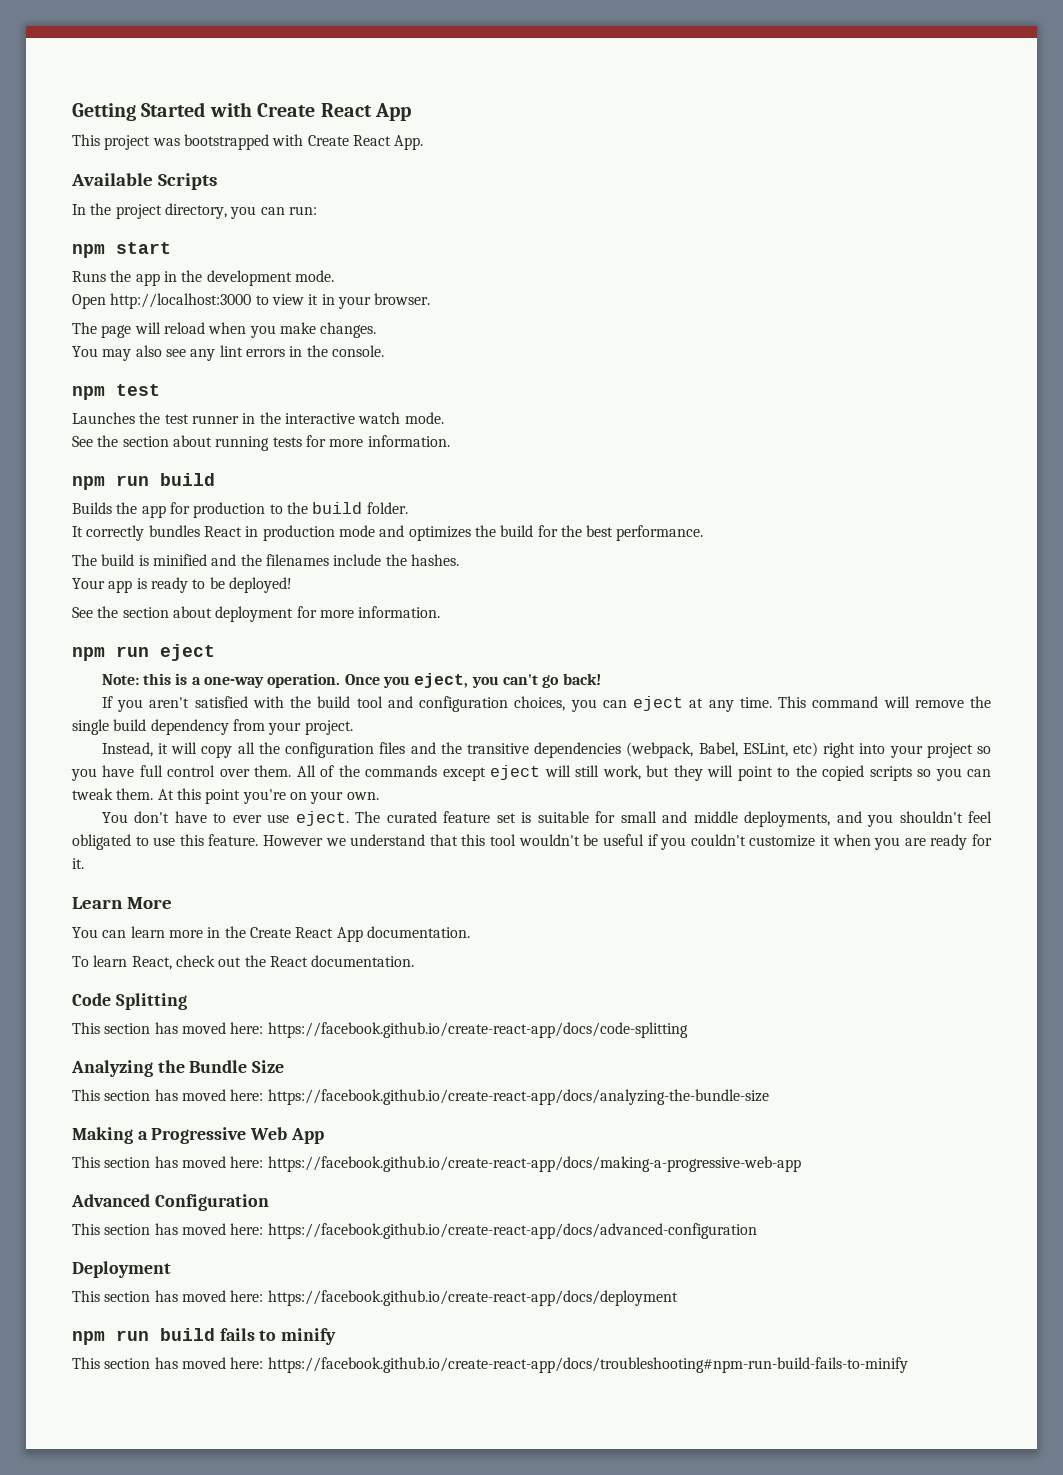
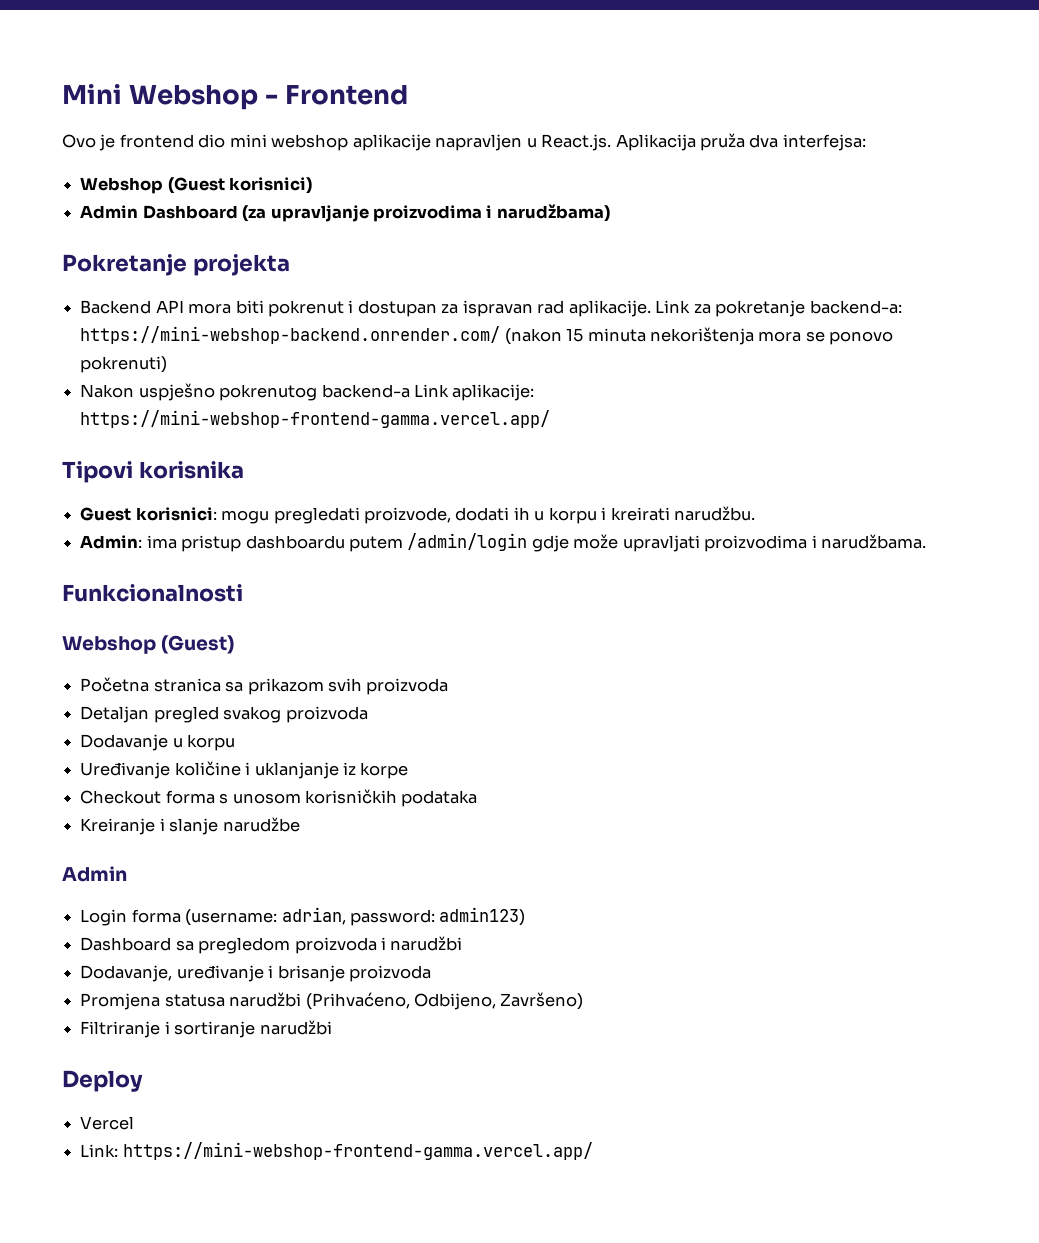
[72,102,411,121] [72,134,424,150] [71,173,217,190] [72,203,317,219] [72,242,171,258] [72,270,334,286] [72,293,431,309] [72,322,377,338] [72,345,384,361] [72,384,160,400] [72,412,444,424] [72,435,450,451] [72,473,215,490] [72,502,408,518] [72,525,704,541] [72,554,459,566] [72,577,292,593] [72,606,441,622] [72,644,215,661] [101,673,601,688] [101,696,992,712] [72,719,353,735] [101,742,992,758] [71,765,992,781] [72,788,379,804] [101,811,992,827] [72,834,992,850] [72,858,84,869] [72,897,172,909] [72,926,470,942] [72,955,415,970] [72,993,187,1010] [72,1022,688,1038] [71,1060,285,1077] [72,1089,769,1105] [72,1127,324,1144] [72,1156,801,1172] [71,1194,269,1211] [72,1223,757,1239] [72,1261,171,1278] [72,1290,678,1306] [72,1328,337,1345] [72,1357,908,1373] Getting Started with Create React App // This project was bootstrapped with Create React App. // Available Scripts // In the project directory, you can run: // npm start // Runs the app in the development mode. // Open http://localhost:3000 to view it in your browser. // The page will reload when you make changes. // You may also see any lint errors in the console. // npm test // Launches the test runner in the interactive watch mode. // See the section about running tests for more information. // npm run build // Builds the app for production to the build folder. // It correctly bundles React in production mode and optimizes the build for the best performance. // The build is minified and the filenames include the hashes. // Your app is ready to be deployed! // See the section about deployment for more information. // npm run eject // Note: this is a one-way operation. Once you eject, you can't go back! // If you aren't satisfied with the build tool and configuration choices, you can eject at any time. This command will remove the single build dependency from your project. // Instead, it will copy all the configuration files and the transitive dependencies (webpack, Babel, ESLint, etc) right into your project so you have full control over them. All of the commands except eject will still work, but they will point to the copied scripts so you can tweak them. At this point you're on your own. // You don't have to ever use eject. The curated feature set is suitable for small and middle deployments, and you shouldn't feel obligated to use this feature. However we understand that this tool wouldn't be useful if you couldn't customize it when you are ready for it. // Learn More // You can learn more in the Create React App documentation. // To learn React, check out the React documentation. // Code Splitting // This section has moved here: https://facebook.github.io/create-react-app/docs/code-splitting // Analyzing the Bundle Size // This section has moved here: https://facebook.github.io/create-react-app/docs/analyzing-the-bundle-size // Making a Progressive Web App // This section has moved here: https://facebook.github.io/create-react-app/docs/making-a-progressive-web-app // Advanced Configuration // This section has moved here: https://facebook.github.io/create-react-app/docs/advanced-configuration // Deployment // This section has moved here: https://facebook.github.io/create-react-app/docs/deployment // npm run build fails to minify // This section has moved here: https://facebook.github.io/create-react-app/docs/troubleshooting#npm-run-build-fails-to-minify -> [62,84,409,110] [62,133,866,151] [80,177,313,194] [80,204,610,222] [62,254,290,276] [80,300,902,317] [80,326,894,345] [80,356,168,373] [80,383,535,401] [80,410,551,428] [62,461,244,483] [80,506,756,524] [80,533,927,552] [62,584,243,602] [62,635,235,654] [80,677,449,695] [80,706,368,723] [80,734,236,751] [80,761,409,779] [80,789,478,807] [80,817,300,835] [62,866,127,882] [80,907,526,926] [80,936,463,954] [80,965,431,982] [80,992,584,1010] [80,1020,332,1038] [62,1070,143,1092] [80,1116,135,1130] [80,1142,593,1160] Mini Webshop - Frontend // Ovo je frontend dio mini webshop aplikacije napravljen u React.js. Aplikacija pruža dva interfejsa: // Webshop (Guest korisnici) // Admin Dashboard (za upravljanje proizvodima i narudžbama) // Pokretanje projekta // Backend API mora biti pokrenut i dostupan za ispravan rad aplikacije. Link za pokretanje backend-a: https://mini-webshop-backend.onrender.com/ (nakon 15 minuta nekorištenja mora se ponovo pokrenuti) // Nakon uspješno pokrenutog backend-a Link aplikacije: https://mini-webshop-frontend-gamma.vercel.app/ // Tipovi korisnika // Guest korisnici: mogu pregledati proizvode, dodati ih u korpu i kreirati narudžbu. // Admin: ima pristup dashboardu putem /admin/login gdje može upravljati proizvodima i narudžbama. // Funkcionalnosti // Webshop (Guest) // Početna stranica sa prikazom svih proizvoda // Detaljan pregled svakog proizvoda // Dodavanje u korpu // Uređivanje količine i uklanjanje iz korpe // Checkout forma s unosom korisničkih podataka // Kreiranje i slanje narudžbe // Admin // Login forma (username: adrian, password: admin123) // Dashboard sa pregledom proizvoda i narudžbi // Dodavanje, uređivanje i brisanje proizvoda // Promjena statusa narudžbi (Prihvaćeno, Odbijeno, Završeno) // Filtriranje i sortiranje narudžbi // Deploy // Vercel // Link: https://mini-webshop-frontend-gamma.vercel.app/

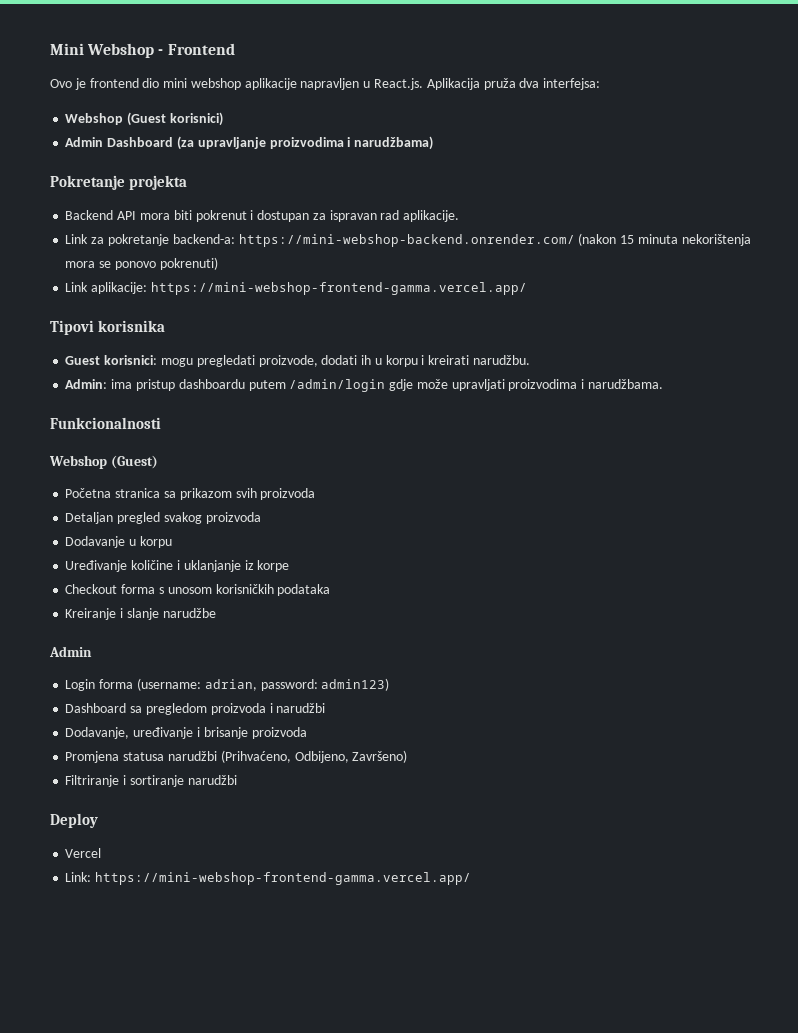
(651, 308) none -> (460, 216) //
[80,383,410,401] Nakon uspješno pokrenutog backend-a -> (218, 263) none

